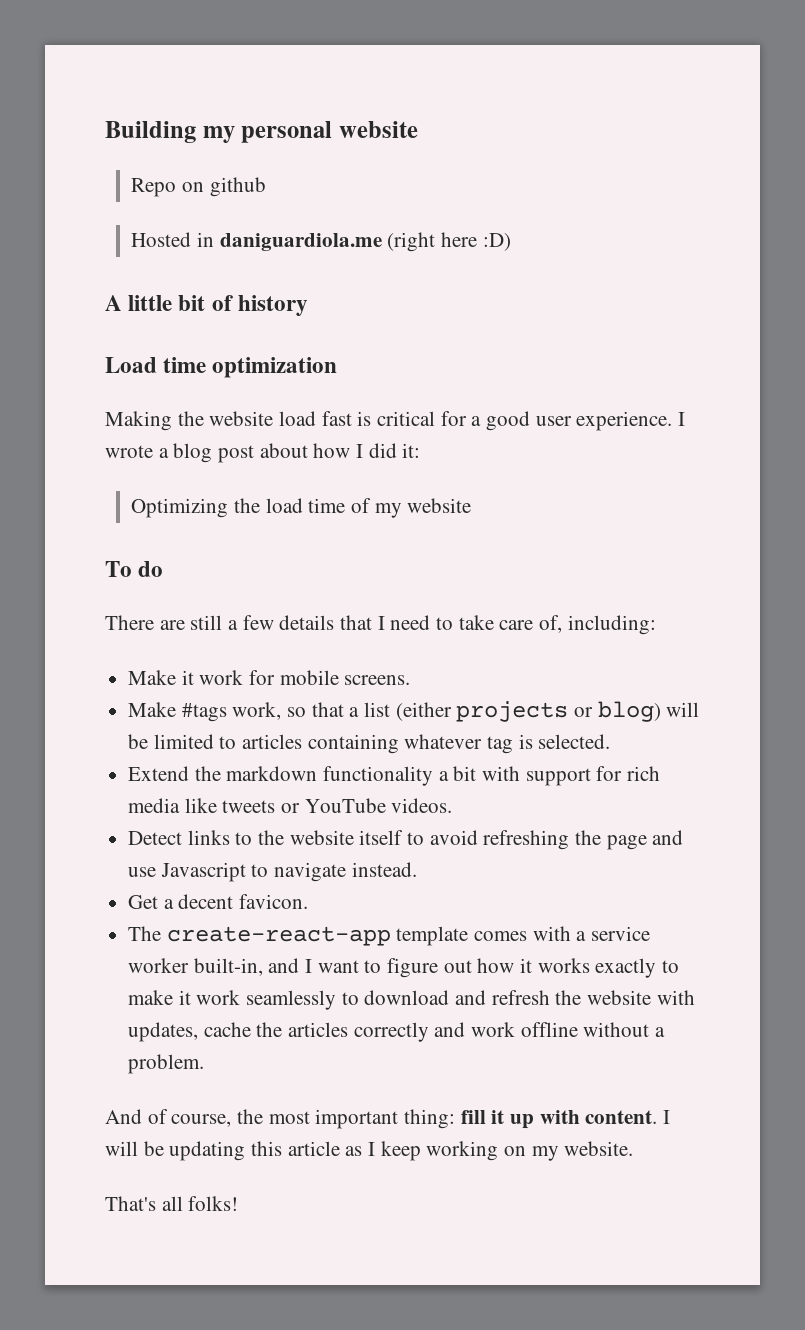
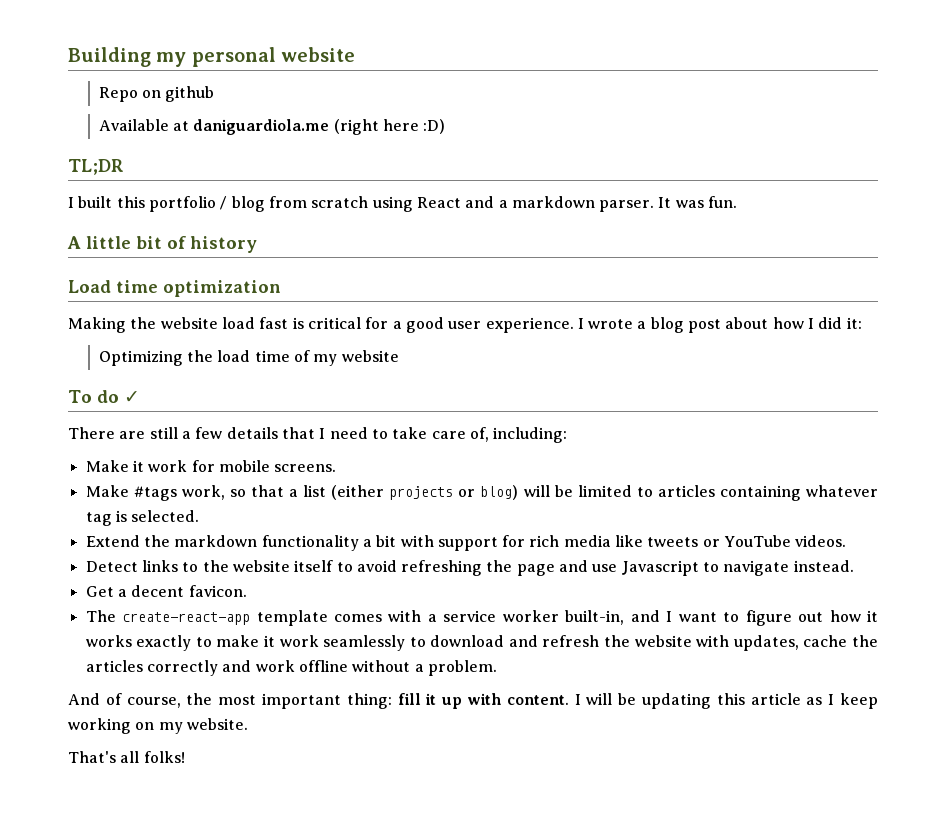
[131,232,214,247] Hosted in -> [98,119,190,131] Available at
(511, 242) none -> [68,159,124,175] [68,196,738,212] // TL;DR // I built this portfolio / blog from scratch using React and a markdown parser. It was fun.
(164, 569) none -> [123,391,140,403] ✓

